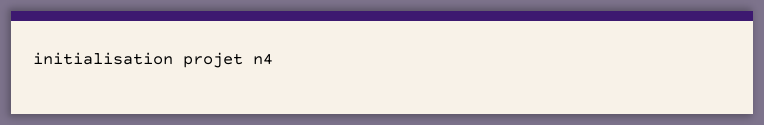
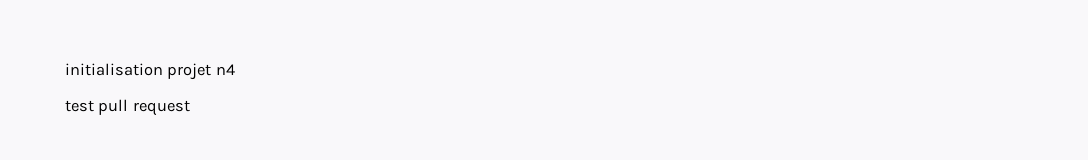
(273, 59) none -> [65,99,190,116] // test pull request

